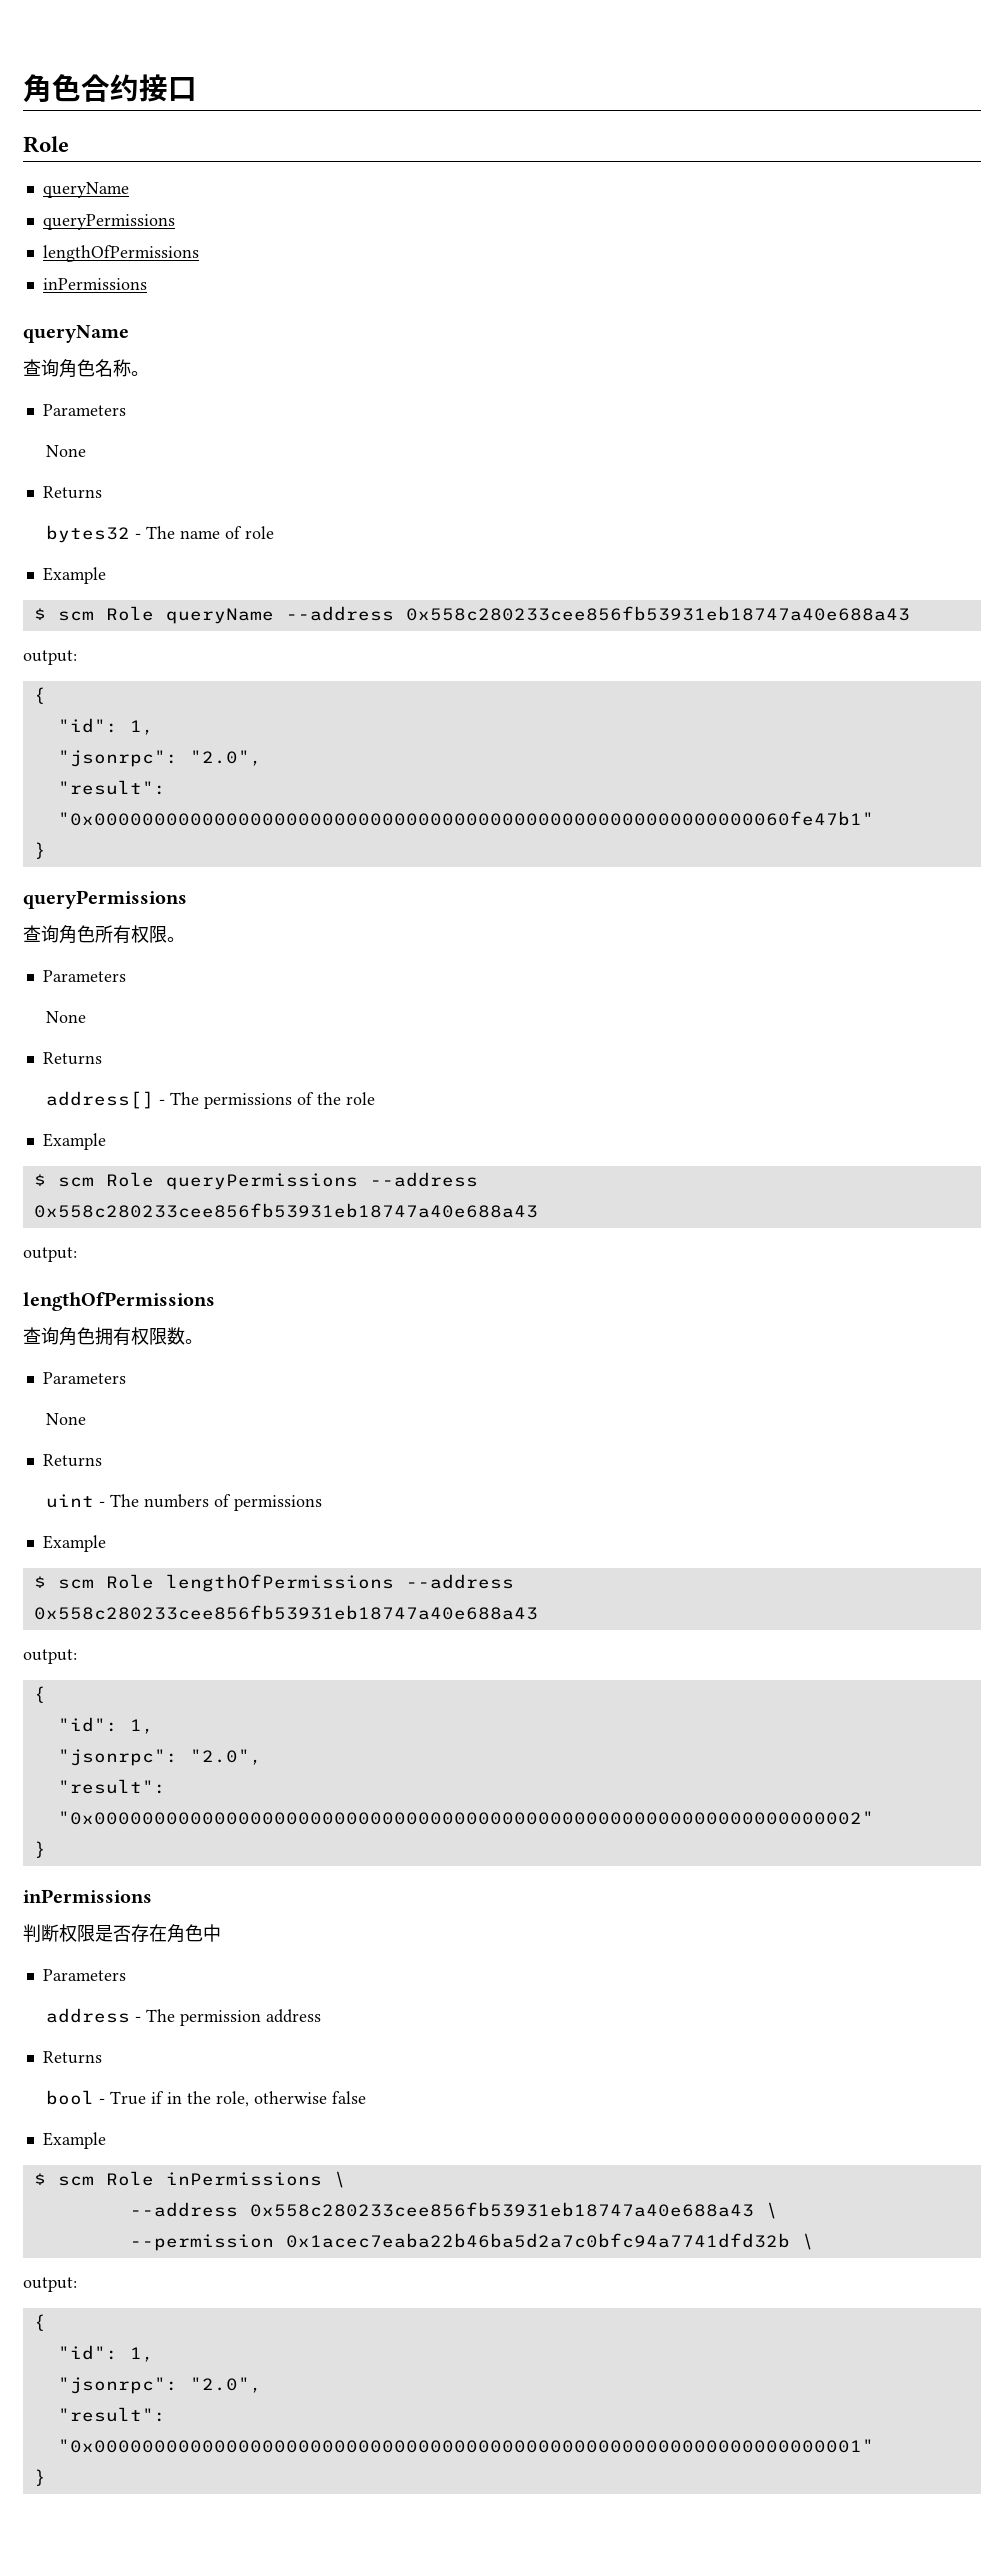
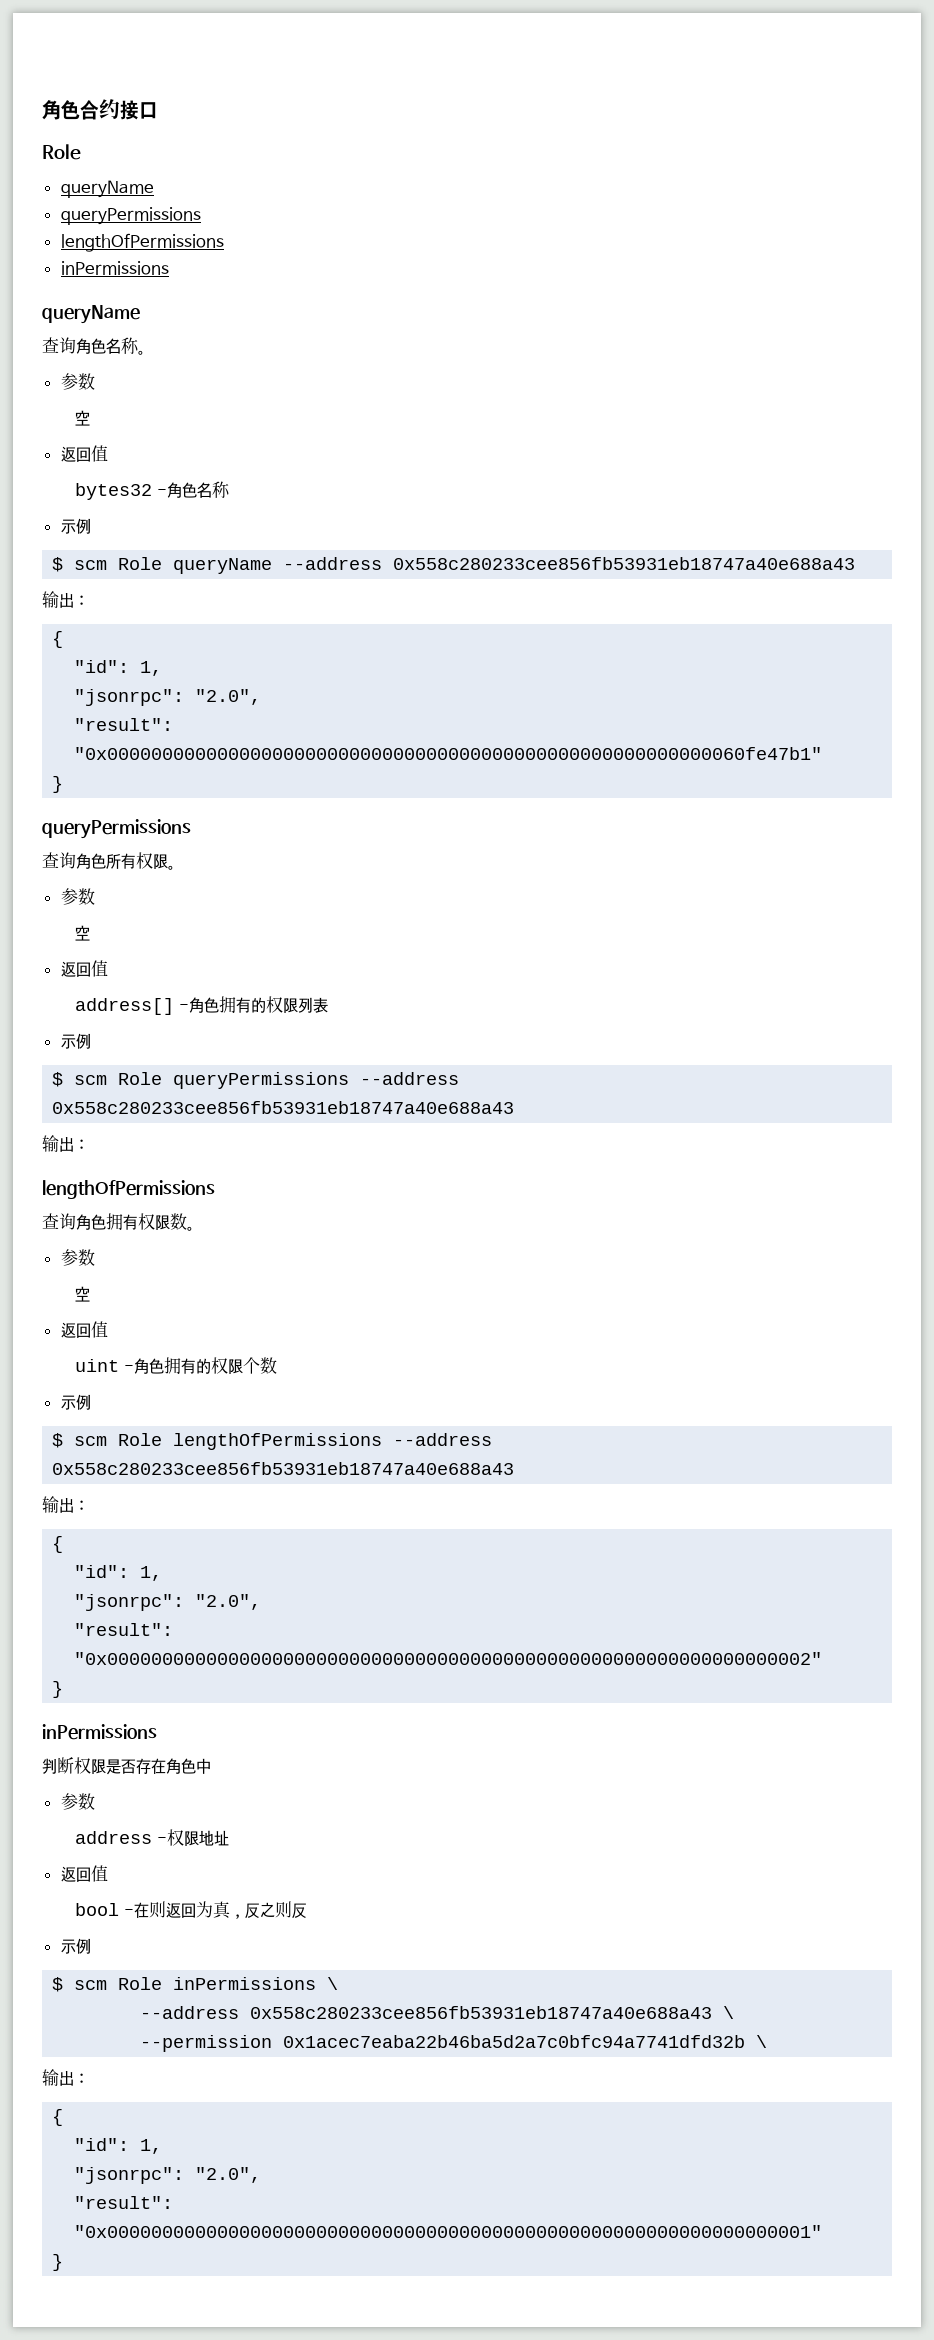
[42,404,126,416] [45,445,86,457] [42,486,102,499] Parameters // None // Returns -> [60,373,95,390] [74,410,90,426] [60,445,108,462] 参数 // 空 // 返回值
[145,526,274,539] [42,567,106,584] The name of role // Example -> [166,481,230,498] [60,518,91,534] 角色名称 // 示例
[23,650,77,665] output: -> [42,591,89,608] 输出：
[42,970,126,982] [45,1011,86,1023] [42,1052,102,1065] Parameters // None // Returns -> [60,888,95,905] [74,925,90,941] [60,960,108,977] 参数 // 空 // 返回值
[169,1092,375,1109] [42,1133,106,1150] The permissions of the role // Example -> [188,996,328,1013] [60,1033,91,1049] 角色拥有的权限列表 // 示例
[23,1247,77,1262] output: -> [42,1135,89,1152] 输出：
[42,1372,126,1384] [45,1413,86,1425] [42,1454,102,1467] Parameters // None // Returns -> [60,1249,95,1266] [74,1286,90,1302] [60,1321,108,1338] 参数 // 空 // 返回值
[109,1494,322,1511] [42,1535,106,1552] The numbers of permissions // Example -> [133,1357,277,1374] [60,1394,91,1410] 角色拥有的权限个数 // 示例
[23,1649,77,1664] output: -> [42,1496,89,1513] 输出：
[42,1969,126,1981] Parameters -> [60,1793,95,1810] 参数
[145,2009,321,2026] [42,2051,102,2064] [45,2090,366,2107] [42,2132,106,2149] The permission address // Returns // bool - True if in the role, otherwise false // Example -> [166,1829,229,1846] [60,1865,108,1882] [74,1901,307,1919] [60,1938,91,1954] 权限地址 // 返回值 // bool -在则返回为真，反之则反 // 示例
[23,2277,77,2292] output: -> [42,2069,89,2086] 输出：

